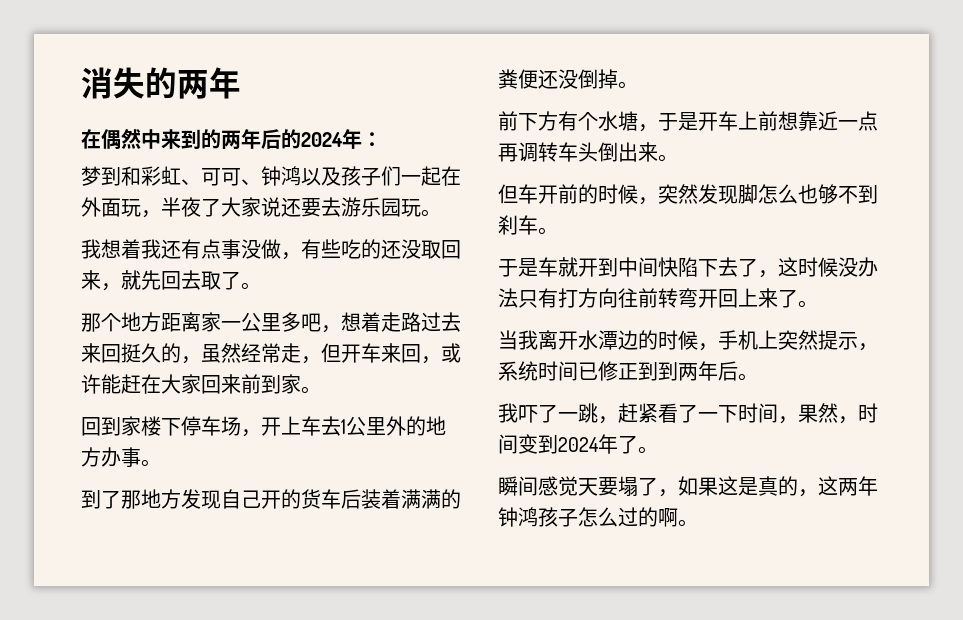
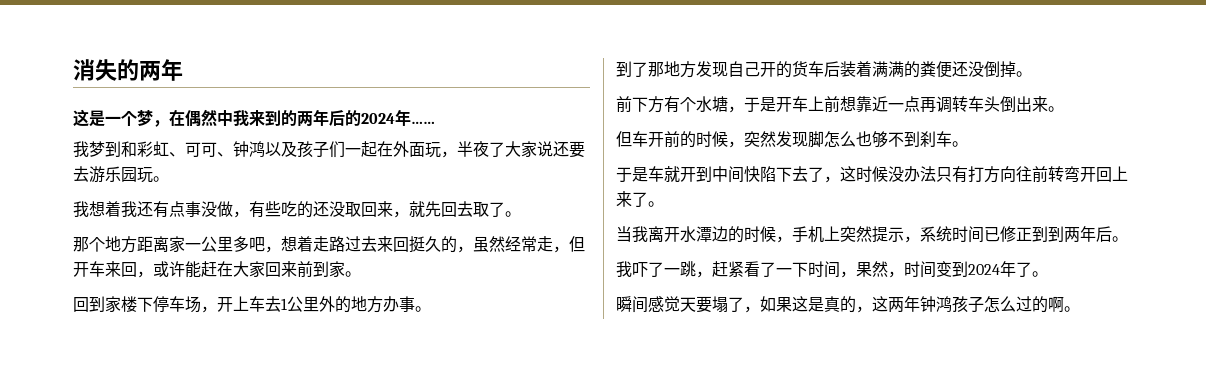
(241, 83) none -> [73,109,169,127] 这是一个梦，
(161, 139) none -> [233,110,249,126] 我
[362,132,382,147] ： // -> [411,121,435,124] [73,141,89,157] …… // 我

